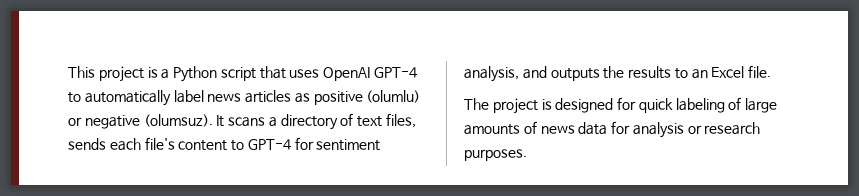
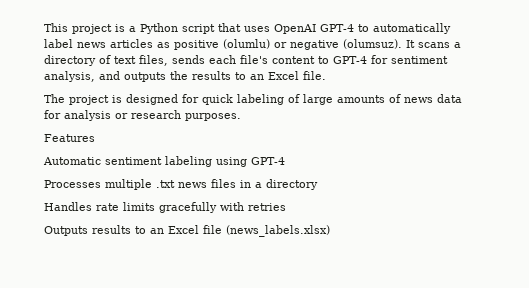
(527, 155) none -> [44,134,95,142] [43,156,285,167] [44,179,318,190] [44,202,286,213] [44,225,330,237] // Features // Automatic sentiment labeling using GPT-4 // Processes multiple .txt news files in a directory // Handles rate limits gracefully with retries // Outputs results to an Excel file (news_labels.xlsx)

